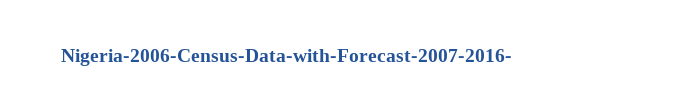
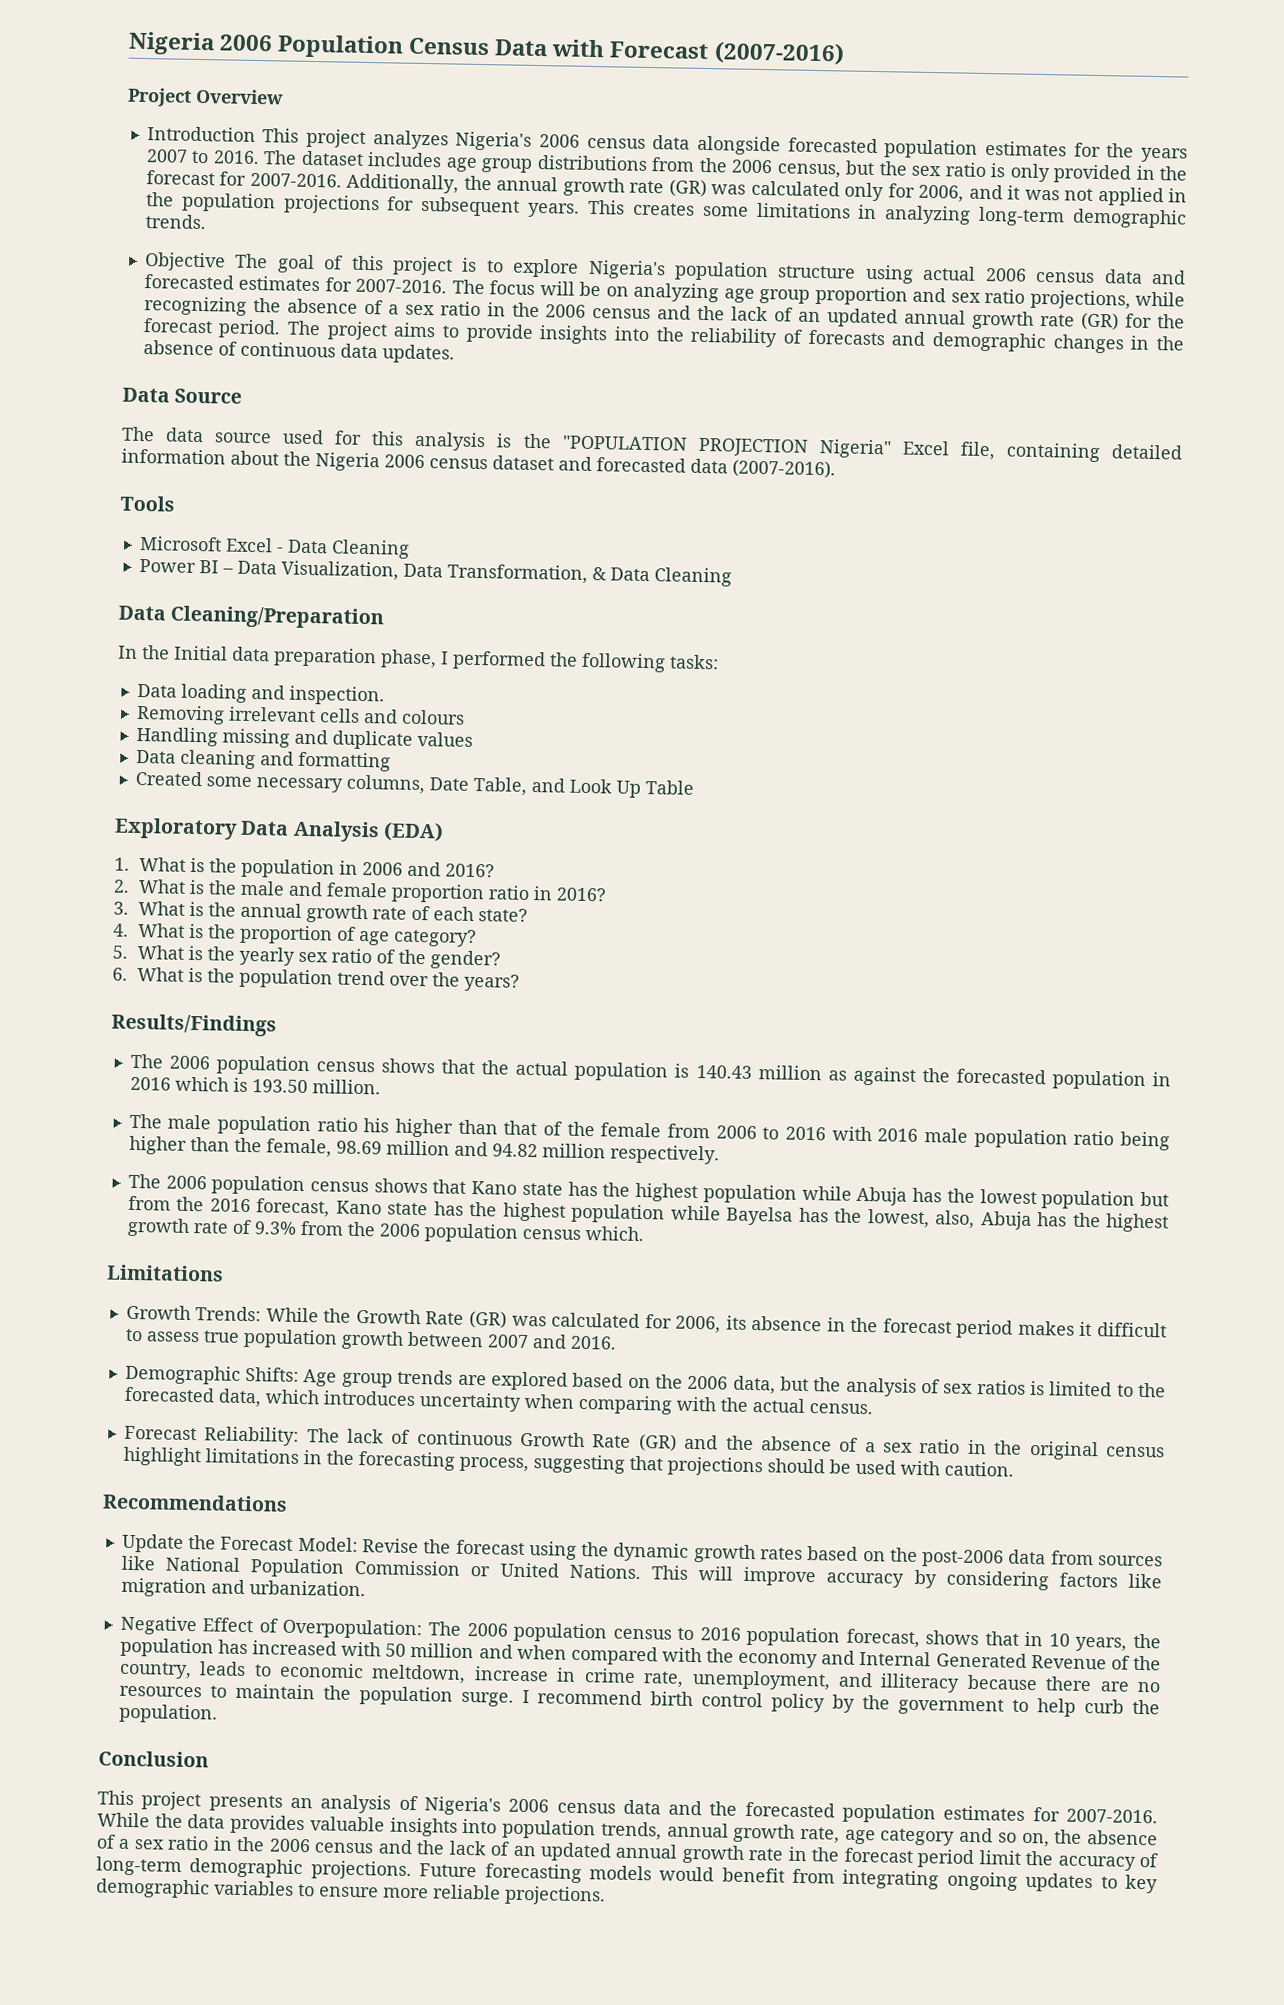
[61,49,512,66] Nigeria-2006-Census-Data-with-Forecast-2007-2016- -> [128,31,845,66] [127,87,284,107] [146,126,1188,163] [145,149,1187,184] [145,170,1187,207] [145,192,1187,229] [144,214,206,230] [143,252,1186,285] [143,274,1186,310] [143,296,1186,331] [142,318,1184,354] [142,340,455,364] [122,387,243,404] [121,426,1184,463] [121,448,836,479] [120,495,175,512] [138,535,410,559] [138,558,732,587] [118,605,385,630] [118,645,719,673] [136,683,385,706] [135,704,465,725] [135,726,473,750] [135,749,391,772] [134,770,694,798] [114,817,444,843] [114,857,496,879] [113,879,608,904] [113,901,529,924] [113,923,478,948] [112,945,502,970] [112,967,521,992] [111,1013,277,1037] [129,1053,1172,1090] [129,1076,381,1095] [128,1113,1170,1151] [128,1135,720,1165] [127,1173,1170,1210] [127,1195,1169,1233] [126,1217,645,1243] [106,1264,224,1282] [125,1304,1168,1339] [124,1328,617,1350] [124,1364,1167,1398] [123,1386,873,1415] [123,1425,1166,1461] [122,1446,1014,1477] [102,1493,288,1512] [121,1533,1163,1568] [120,1555,1162,1591] [120,1577,366,1598] [119,1615,1161,1652] [119,1637,1161,1671] [118,1661,1160,1693] [118,1683,1161,1717] [118,1703,218,1724] [98,1750,209,1768] [97,1790,1158,1824] [97,1812,1158,1848] [96,1834,1159,1871] [96,1856,1158,1894] [96,1878,606,1906] Nigeria 2006 Population Census Data with Forecast (2007-2016) // Project Overview // Introduction This project analyzes Nigeria's 2006 census data alongside forecasted population estimates for the years 2007 to 2016. The dataset includes age group distributions from the 2006 census, but the sex ratio is only provided in the forecast for 2007-2016. Additionally, the annual growth rate (GR) was calculated only for 2006, and it was not applied in the population projections for subsequent years. This creates some limitations in analyzing long-term demographic trends. // Objective The goal of this project is to explore Nigeria's population structure using actual 2006 census data and forecasted estimates for 2007-2016. The focus will be on analyzing age group proportion and sex ratio projections, while recognizing the absence of a sex ratio in the 2006 census and the lack of an updated annual growth rate (GR) for the forecast period. The project aims to provide insights into the reliability of forecasts and demographic changes in the absence of continuous data updates. // Data Source // The data source used for this analysis is the "POPULATION PROJECTION Nigeria" Excel file, containing detailed information about the Nigeria 2006 census dataset and forecasted data (2007-2016). // Tools // Microsoft Excel - Data Cleaning // Power BI – Data Visualization, Data Transformation, & Data Cleaning // Data Cleaning/Preparation // In the Initial data preparation phase, I performed the following tasks: // Data loading and inspection. // Removing irrelevant cells and colours // Handling missing and duplicate values // Data cleaning and formatting // Created some necessary columns, Date Table, and Look Up Table // Exploratory Data Analysis (EDA) // 1. What is the population in 2006 and 2016? // 2. What is the male and female proportion ratio in 2016? // 3. What is the annual growth rate of each state? // 4. What is the proportion of age category? // 5. What is the yearly sex ratio of the gender? // 6. What is the population trend over the years? // Results/Findings // The 2006 population census shows that the actual population is 140.43 million as against the forecasted population in 2016 which is 193.50 million. // The male population ratio his higher than that of the female from 2006 to 2016 with 2016 male population ratio being higher than the female, 98.69 million and 94.82 million respectively. // The 2006 population census shows that Kano state has the highest population while Abuja has the lowest population but from the 2016 forecast, Kano state has the highest population while Bayelsa has the lowest, also, Abuja has the highest growth rate of 9.3% from the 2006 population census which. // Limitations // Growth Trends: While the Growth Rate (GR) was calculated for 2006, its absence in the forecast period makes it difficult to assess true population growth between 2007 and 2016. // Demographic Shifts: Age group trends are explored based on the 2006 data, but the analysis of sex ratios is limited to the forecasted data, which introduces uncertainty when comparing with the actual census. // Forecast Reliability: The lack of continuous Growth Rate (GR) and the absence of a sex ratio in the original census highlight limitations in the forecasting process, suggesting that projections should be used with caution. // Recommendations // Update the Forecast Model: Revise the forecast using the dynamic growth rates based on the post-2006 data from sources like National Population Commission or United Nations. This will improve accuracy by considering factors like migration and urbanization. // Negative Effect of Overpopulation: The 2006 population census to 2016 population forecast, shows that in 10 years, the population has increased with 50 million and when compared with the economy and Internal Generated Revenue of the country, leads to economic meltdown, increase in crime rate, unemployment, and illiteracy because there are no resources to maintain the population surge. I recommend birth control policy by the government to help curb the population. // Conclusion // This project presents an analysis of Nigeria's 2006 census data and the forecasted population estimates for 2007-2016. While the data provides valuable insights into population trends, annual growth rate, age category and so on, the absence of a sex ratio in the 2006 census and the lack of an updated annual growth rate in the forecast period limit the accuracy of long-term demographic projections. Future forecasting models would benefit from integrating ongoing updates to key demographic variables to ensure more reliable projections.

